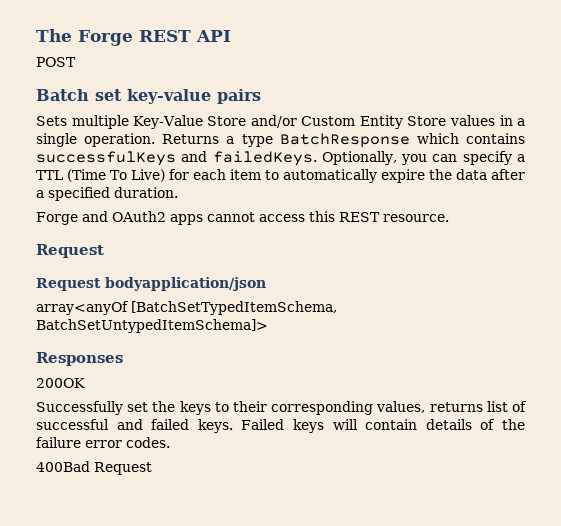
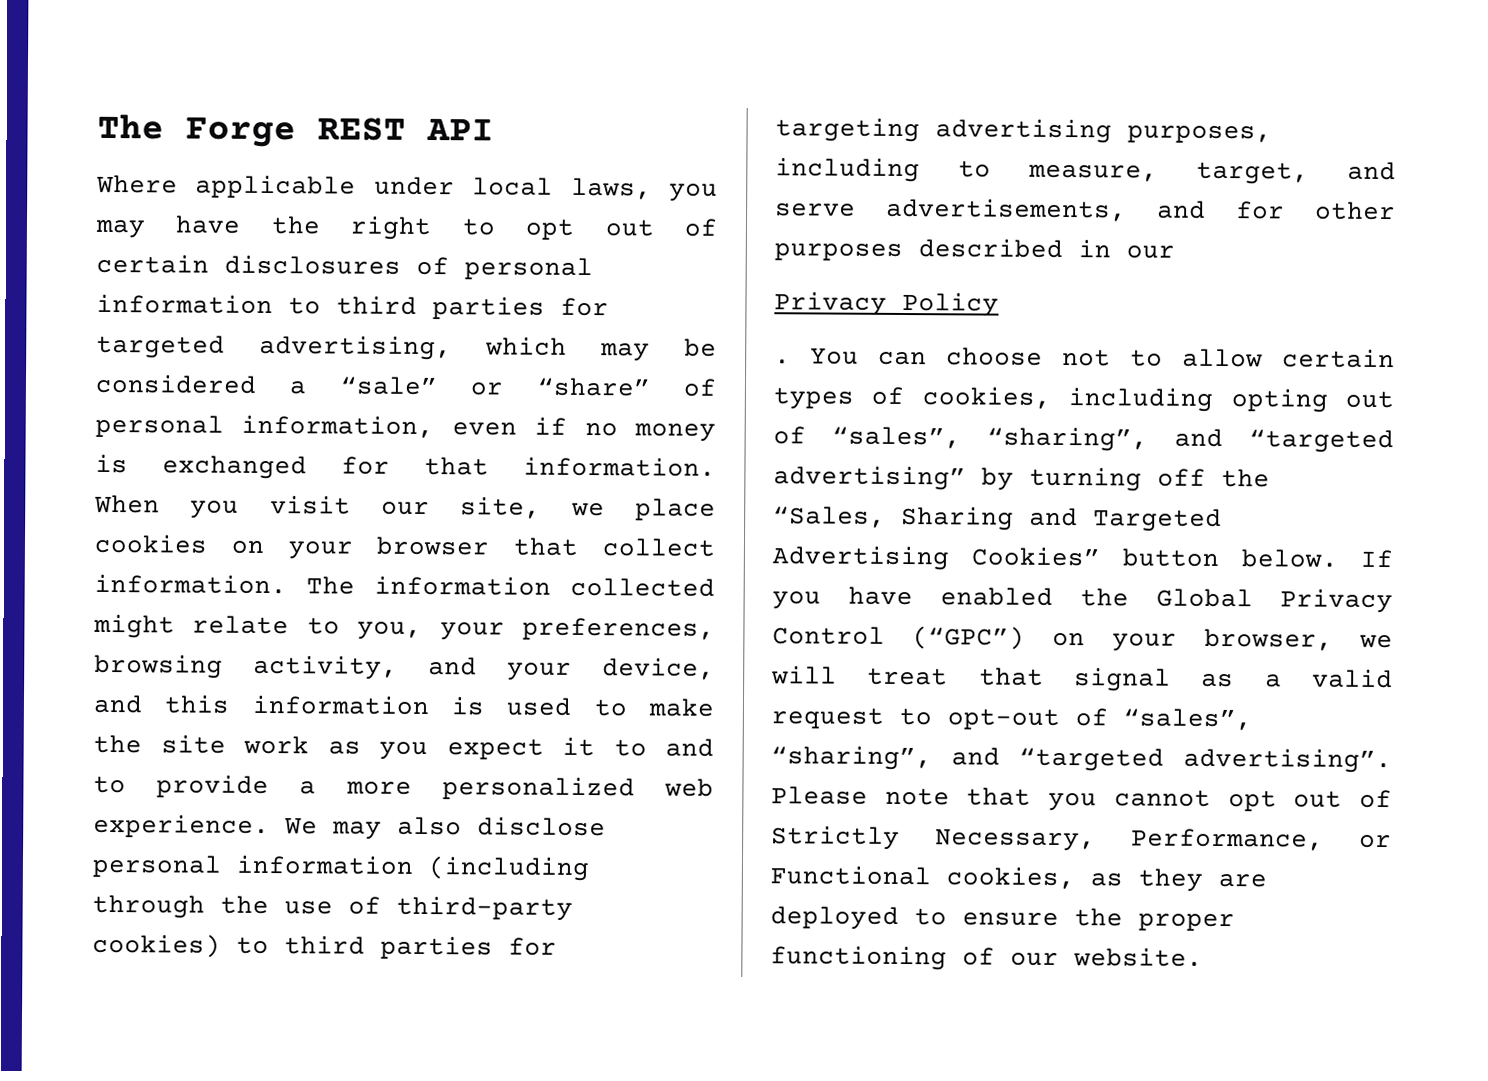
[36,57,76,67] [36,89,261,104] [36,115,526,129] [36,133,525,148] [36,151,525,166] [36,169,525,183] [36,187,178,201] [36,211,449,225] [36,244,104,258] [36,277,266,291] [36,301,337,315] [36,319,268,333] [36,352,123,366] [36,378,85,388] [36,401,527,415] [36,419,525,433] [36,437,170,448] [36,461,152,475] POST // Batch set key-value pairs // Sets multiple Key-Value Store and/or Custom Entity Store values in a single operation. Returns a type BatchResponse which contains successfulKeys and failedKeys. Optionally, you can specify a TTL (Time To Live) for each item to automatically expire the data after a specified duration. // Forge and OAuth2 apps cannot access this REST resource. // Request // Request bodyapplication/json // array<anyOf [BatchSetTypedItemSchema, BatchSetUntypedItemSchema]> // Responses // 200OK // Successfully set the keys to their corresponding values, returns list of successful and failed keys. Failed keys will contain details of the failure error codes. // 400Bad Request -> [96,174,718,202] [95,215,719,241] [96,253,593,281] [96,293,609,320] [96,334,717,362] [95,373,717,397] [95,414,716,442] [95,453,716,480] [94,494,716,521] [94,533,716,560] [94,573,715,597] [93,613,715,641] [94,653,715,681] [93,694,715,717] [93,734,714,761] [93,774,714,801] [93,813,606,840] [92,854,590,882] [92,894,573,921] [92,933,557,960] [775,117,1272,144] [775,157,1396,185] [775,197,1396,222] [774,238,1175,261] [774,291,999,317] [774,347,1395,369] [773,386,1394,413] [773,426,1394,454] [773,465,1270,492] [773,505,1222,532] [772,545,1393,571] [772,586,1393,614] [772,626,1393,652] [771,665,1393,692] [771,707,1252,731] [771,745,1392,774] [771,786,1392,812] [771,825,1392,852] [770,865,1267,892] [770,906,1235,932] [770,945,1203,971] Where applicable under local laws, you may have the right to opt out of certain disclosures of personal information to third parties for targeted advertising, which may be considered a “sale” or “share” of personal information, even if no money is exchanged for that information. When you visit our site, we place cookies on your browser that collect information. The information collected might relate to you, your preferences, browsing activity, and your device, and this information is used to make the site work as you expect it to and to provide a more personalized web experience. We may also disclose personal information (including through the use of third-party cookies) to third parties for targeting advertising purposes, including to measure, target, and serve advertisements, and for other purposes described in our // Privacy Policy // . You can choose not to allow certain types of cookies, including opting out of “sales”, “sharing”, and “targeted advertising” by turning off the “Sales, Sharing and Targeted Advertising Cookies” button below. If you have enabled the Global Privacy Control (“GPC”) on your browser, we will treat that signal as a valid request to opt-out of “sales”, “sharing”, and “targeted advertising”. Please note that you cannot opt out of Strictly Necessary, Performance, or Functional cookies, as they are deployed to ensure the proper functioning of our website.

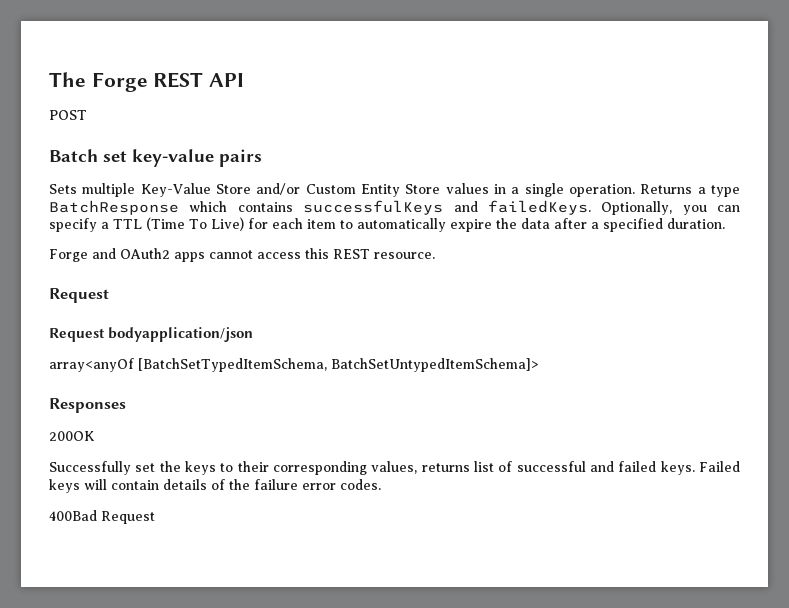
[96,174,718,202] [95,215,719,241] [96,253,593,281] [96,293,609,320] [96,334,717,362] [95,373,717,397] [95,414,716,442] [95,453,716,480] [94,494,716,521] [94,533,716,560] [94,573,715,597] [93,613,715,641] [94,653,715,681] [93,694,715,717] [93,734,714,761] [93,774,714,801] [93,813,606,840] [92,854,590,882] [92,894,573,921] [92,933,557,960] [775,117,1272,144] [775,157,1396,185] [775,197,1396,222] [774,238,1175,261] [774,291,999,317] [774,347,1395,369] [773,386,1394,413] [773,426,1394,454] [773,465,1270,492] [773,505,1222,532] [772,545,1393,571] [772,586,1393,614] [772,626,1393,652] [771,665,1393,692] [771,707,1252,731] [771,745,1392,774] [771,786,1392,812] [771,825,1392,852] [770,865,1267,892] [770,906,1235,932] [770,945,1203,971] Where applicable under local laws, you may have the right to opt out of certain disclosures of personal information to third parties for targeted advertising, which may be considered a “sale” or “share” of personal information, even if no money is exchanged for that information. When you visit our site, we place cookies on your browser that collect information. The information collected might relate to you, your preferences, browsing activity, and your device, and this information is used to make the site work as you expect it to and to provide a more personalized web experience. We may also disclose personal information (including through the use of third-party cookies) to third parties for targeting advertising purposes, including to measure, target, and serve advertisements, and for other purposes described in our // Privacy Policy // . You can choose not to allow certain types of cookies, including opting out of “sales”, “sharing”, and “targeted advertising” by turning off the “Sales, Sharing and Targeted Advertising Cookies” button below. If you have enabled the Global Privacy Control (“GPC”) on your browser, we will treat that signal as a valid request to opt-out of “sales”, “sharing”, and “targeted advertising”. Please note that you cannot opt out of Strictly Necessary, Performance, or Functional cookies, as they are deployed to ensure the proper functioning of our website. -> [49,110,87,120] [49,149,262,167] [49,183,740,197] [49,200,740,215] [49,217,725,232] [49,248,435,262] [49,288,109,303] [49,327,254,342] [49,358,539,372] [49,398,126,413] [49,431,95,441] [49,461,740,475] [49,479,381,493] [49,510,155,524] POST // Batch set key-value pairs // Sets multiple Key-Value Store and/or Custom Entity Store values in a single operation. Returns a type BatchResponse which contains successfulKeys and failedKeys. Optionally, you can specify a TTL (Time To Live) for each item to automatically expire the data after a specified duration. // Forge and OAuth2 apps cannot access this REST resource. // Request // Request bodyapplication/json // array<anyOf [BatchSetTypedItemSchema, BatchSetUntypedItemSchema]> // Responses // 200OK // Successfully set the keys to their corresponding values, returns list of successful and failed keys. Failed keys will contain details of the failure error codes. // 400Bad Request

